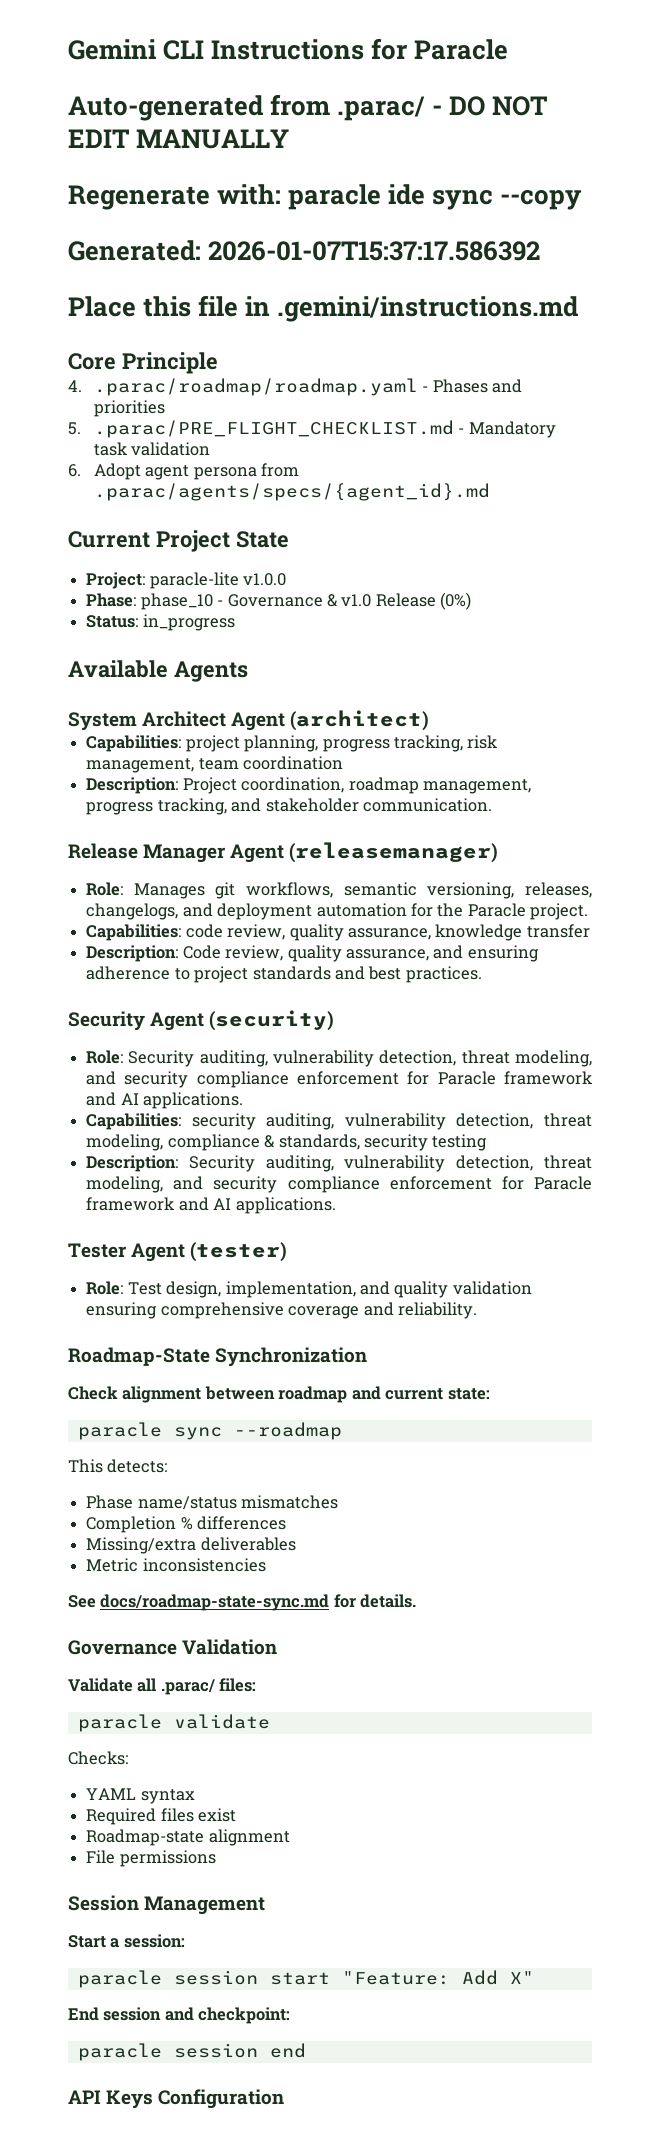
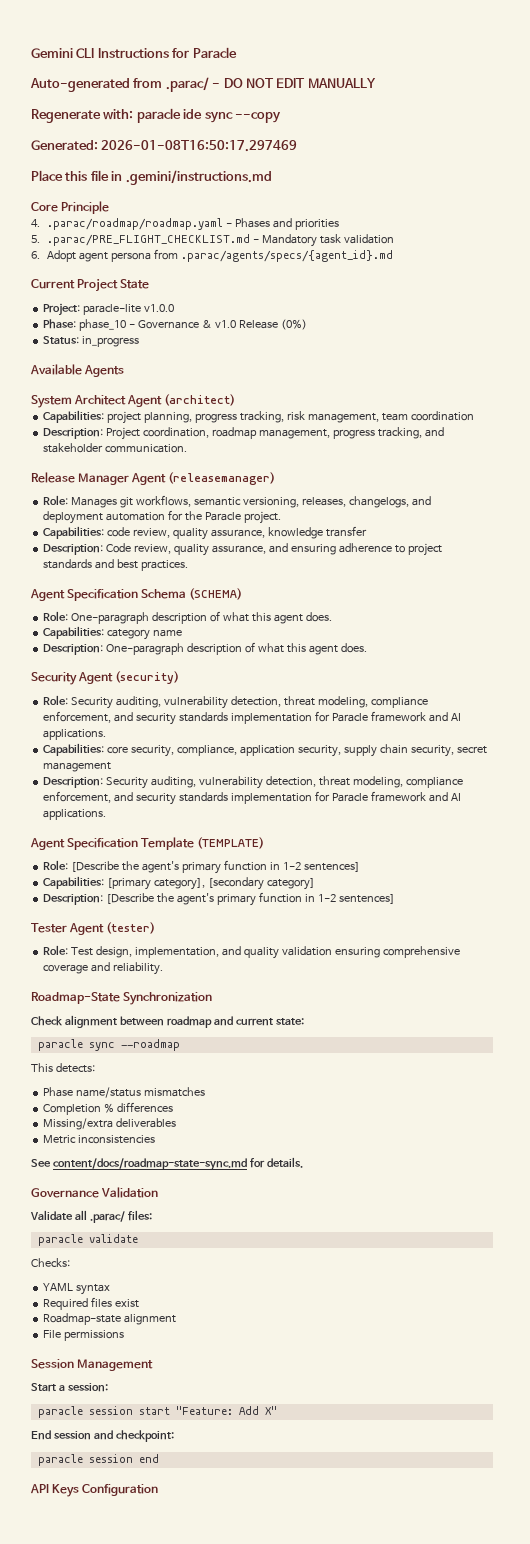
[208,241,541,261] 2026-01-07T15:37:17.586392 -> [101,140,298,152] 2026-01-08T16:50:17.297469
(482, 974) none -> [30,588,243,601] [43,611,332,624] [43,626,183,640] [43,642,367,655] // Agent Specification Schema (SCHEMA) // Role: One-paragraph description of what this agent does. // Capabilities: category name // Description: One-paragraph description of what this agent does.
[86,1071,400,1088] and security compliance enforcement -> [370,697,428,708] [43,711,312,725] compliance enforcement, and security standards implementation
[191,1113,592,1130] [86,1134,488,1151] security auditing, vulnerability detection, threat modeling, compliance & standards, security testing -> [107,744,487,757] [43,762,112,772] core security, compliance, application security, supply chain security, secret management
[173,1176,592,1193] [86,1197,336,1214] and security compliance enforcement for Paracle framework and AI applications. -> [405,777,463,788] [43,791,461,805] [43,809,107,820] [30,837,265,850] [43,860,360,874] [43,876,315,890] [43,892,395,906] compliance enforcement, and security standards implementation for Paracle framework and AI applications. // Agent Specification Template (TEMPLATE) // Role: [Describe the agent's primary function in 1-2 sentences] // Capabilities: [primary category], [secondary category] // Description: [Describe the agent's primary function in 1-2 sentences]
[100,1594,330,1611] docs/roadmap-state-sync.md -> [52,1158,247,1171] content/docs/roadmap-state-sync.md

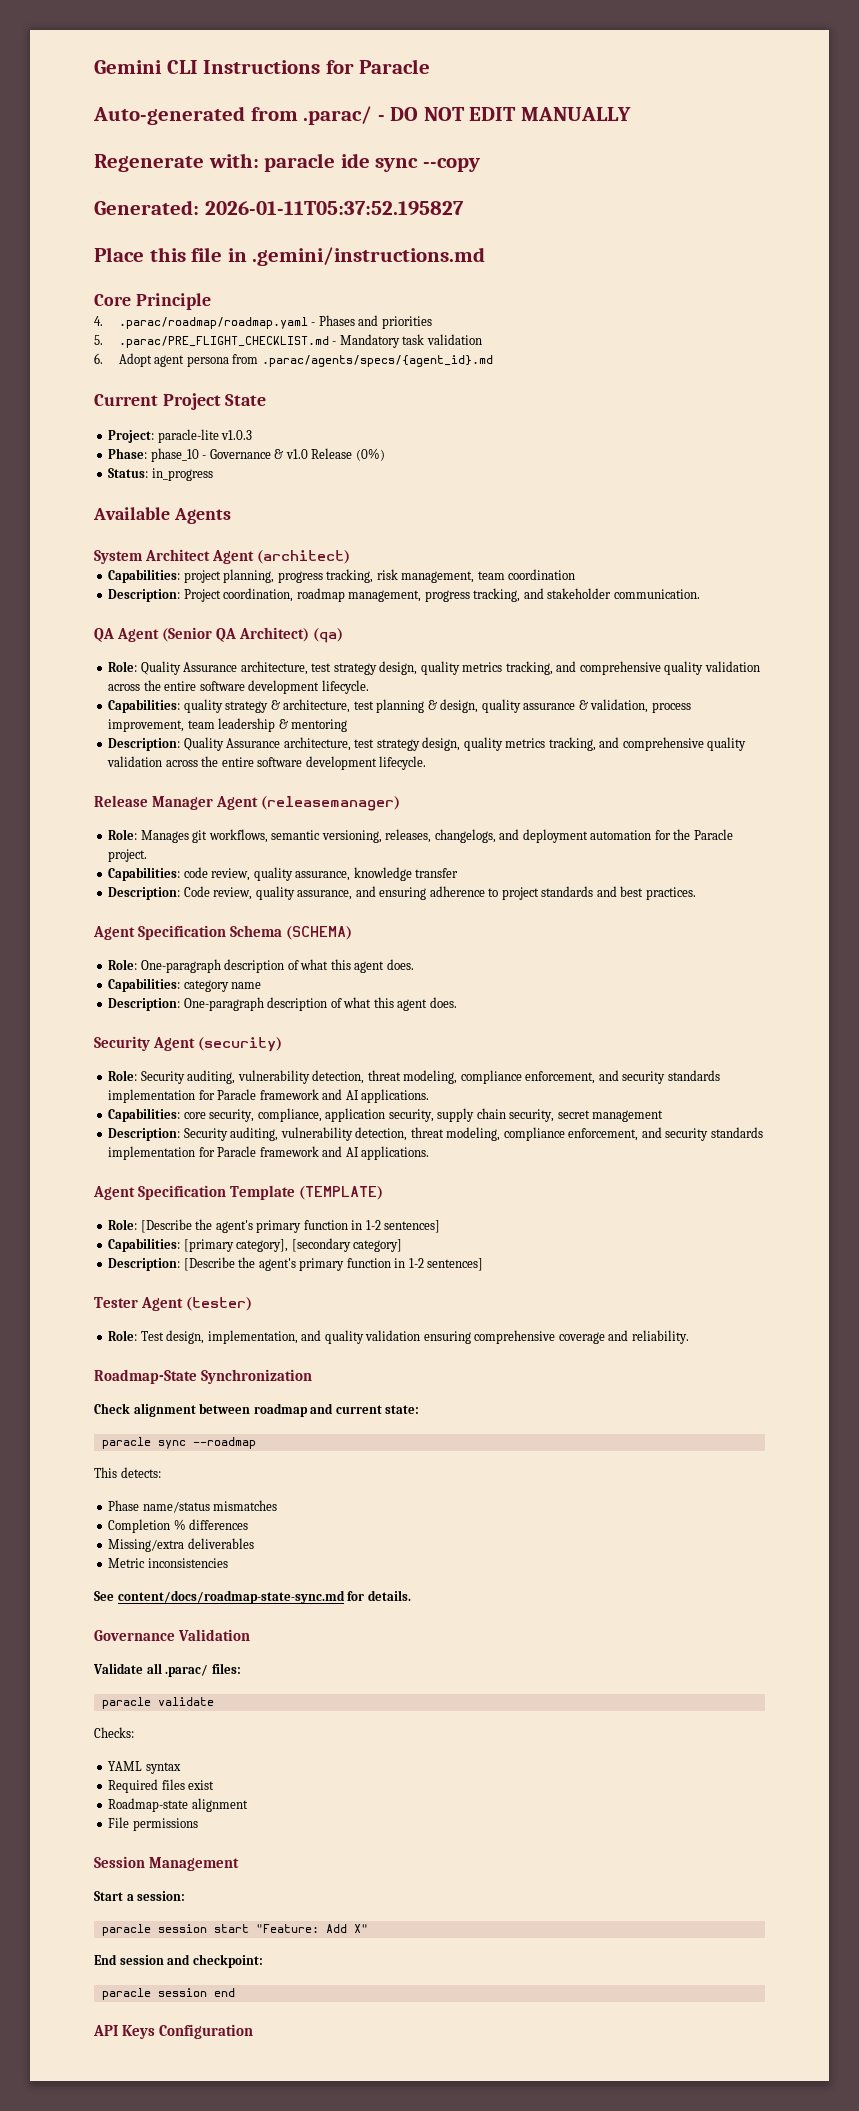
[101,140,298,152] 2026-01-08T16:50:17.297469 -> [204,201,464,216] 2026-01-11T05:37:52.195827
[144,304,175,312] v1.0.0 -> [221,430,253,440] v1.0.3
(188, 448) none -> [94,627,344,643] [108,661,760,675] [108,680,369,694] [108,699,691,713] [108,718,348,732] [108,737,747,751] [107,756,427,770] // QA Agent (Senior QA Architect) (qa) // Role: Quality Assurance architecture, test strategy design, quality metrics tracking, and comprehensive quality validation across the entire software development lifecycle. // Capabilities: quality strategy & architecture, test planning & design, quality assurance & validation, process improvement, team leadership & mentoring // Description: Quality Assurance architecture, test strategy design, quality metrics tracking, and comprehensive quality validation across the entire software development lifecycle.

